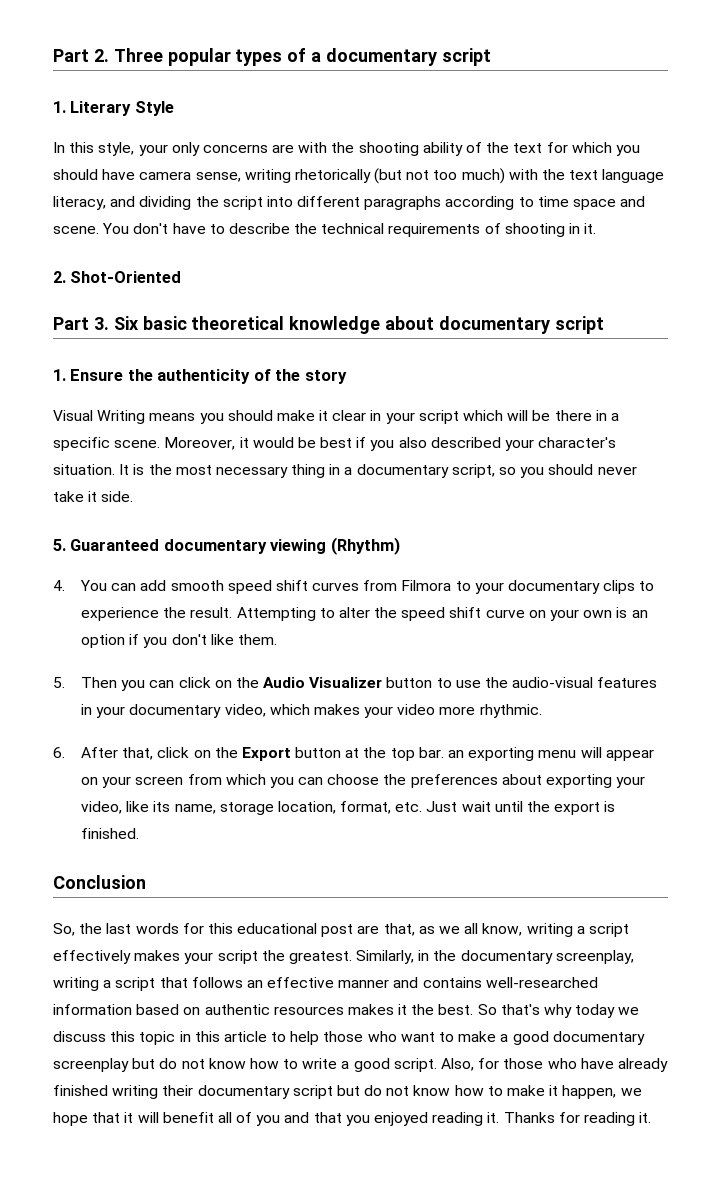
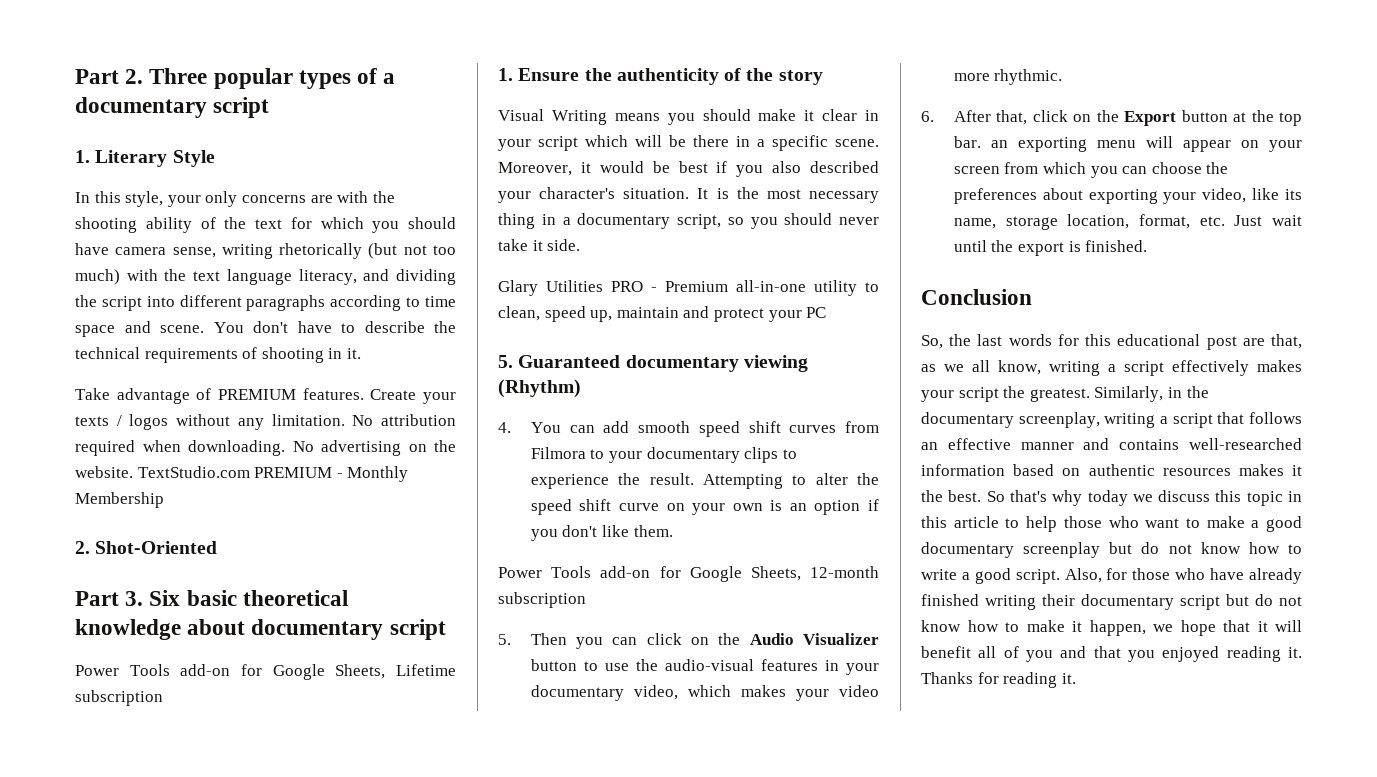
(597, 228) none -> [75,388,456,404] [75,414,456,430] [75,440,456,456] [75,466,409,482] [75,492,164,508] // Take advantage of PREMIUM features. Create your texts / logos without any limitation. No attribution required when downloading. No advertising on the website. TextStudio.com PREMIUM - Monthly Membership
(604, 325) none -> [75,664,456,680] [75,690,163,706] // Power Tools add-on for Google Sheets, Lifetime subscription
(134, 496) none -> [498,280,879,296] [498,306,827,322] // Glary Utilities PRO - Premium all-in-one utility to clean, speed up, maintain and protect your PC
(277, 639) none -> [498,566,879,582] [498,592,586,608] // Power Tools add-on for Google Sheets, 12-month subscription

